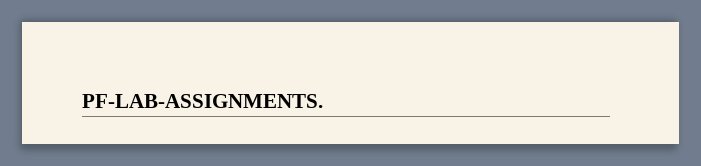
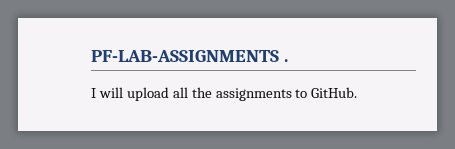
[82,94,323,108] PF-LAB-ASSIGNMENTS. -> [91,50,288,62] [91,87,358,101] PF-LAB-ASSIGNMENTS . // I will upload all the assignments to GitHub.

